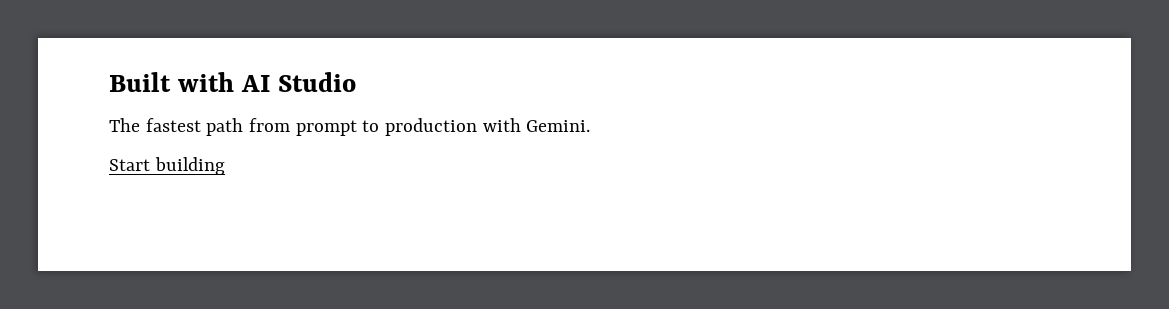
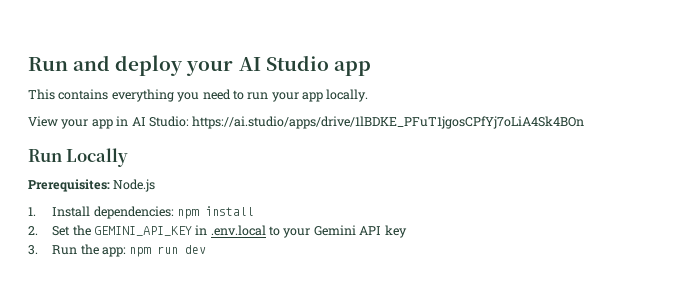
[109,72,356,92] [109,118,591,136] [109,157,225,175] Built with AI Studio // The fastest path from prompt to production with Gemini. // Start building -> [28,55,371,76] [28,89,369,102] [28,116,585,129] [28,148,129,167] [28,179,156,192] [28,206,254,219] [28,225,407,238] [28,244,207,257] Run and deploy your AI Studio app // This contains everything you need to run your app locally. // View your app in AI Studio: https://ai.studio/apps/drive/1lBDKE_PFuT1jgosCPfYj7oLiA4Sk4BOn // Run Locally // Prerequisites: Node.js // 1. Install dependencies: npm install // 2. Set the GEMINI_API_KEY in .env.local to your Gemini API key // 3. Run the app: npm run dev

